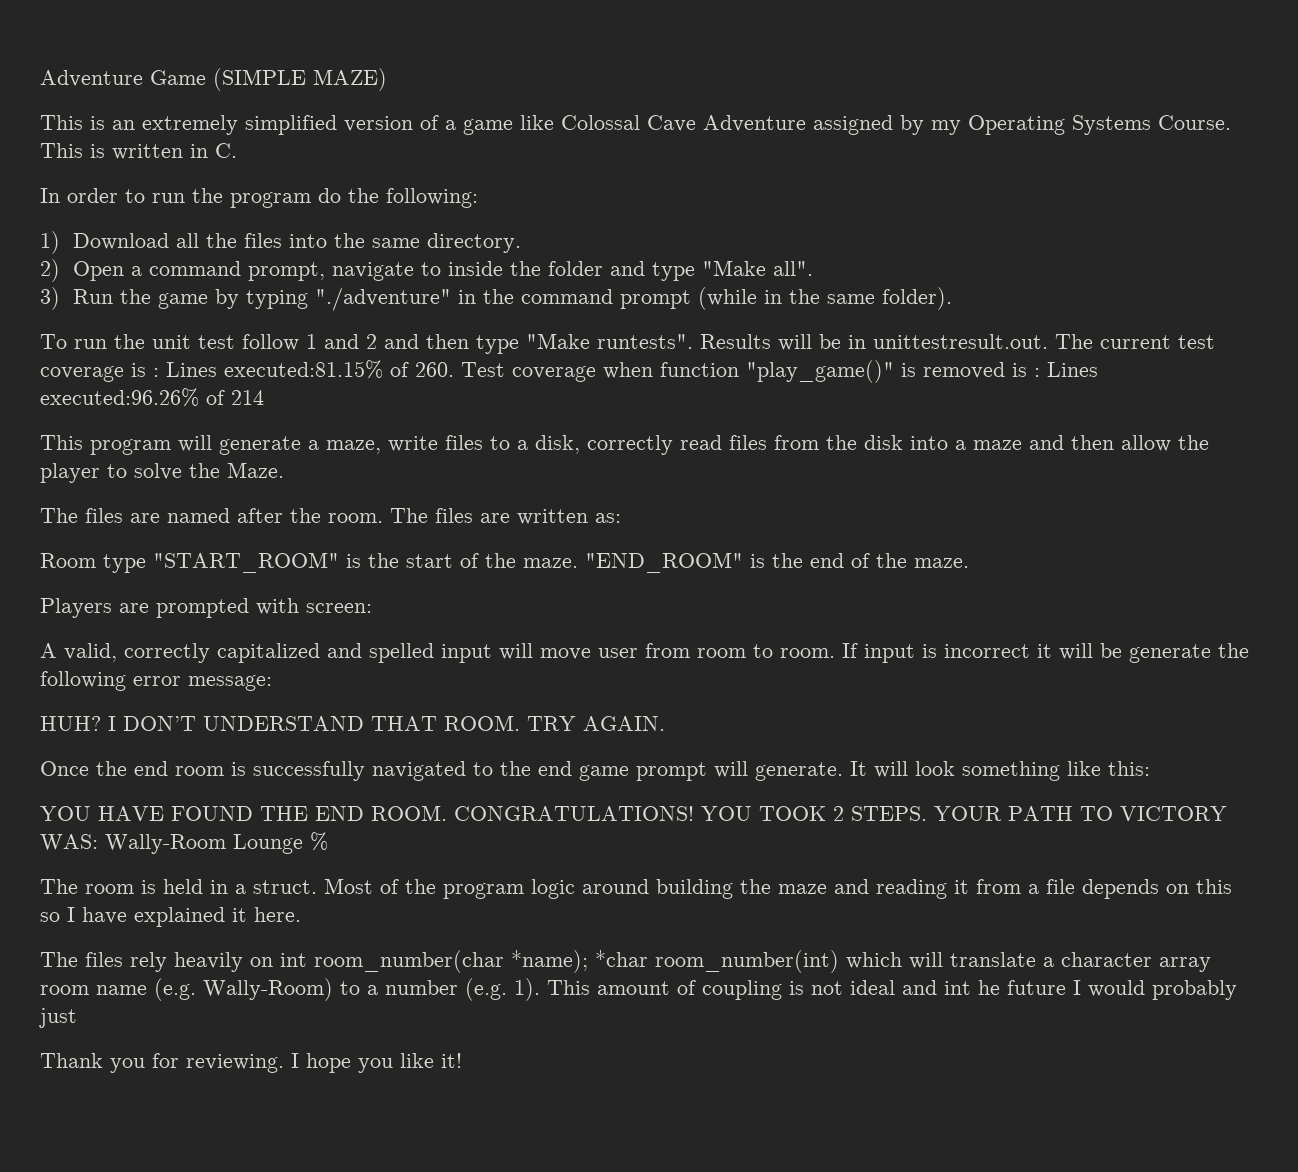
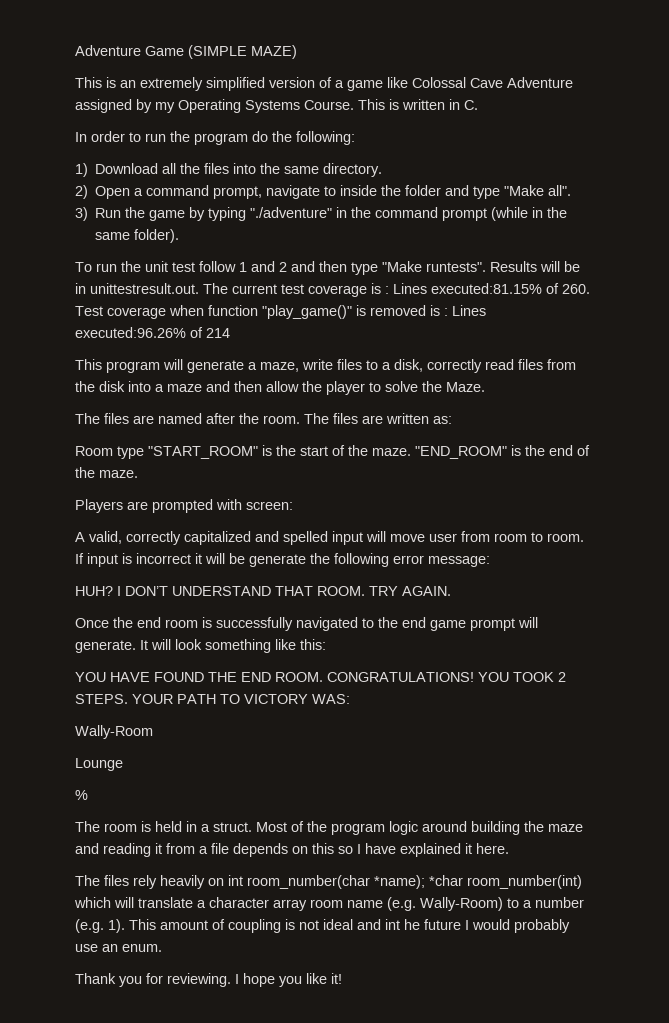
(98, 842) none -> (350, 699) //
(226, 844) none -> (153, 732) //
(303, 844) none -> (123, 764) //
[39,1008,77,1028] just -> [75,944,162,952] use an enum.

